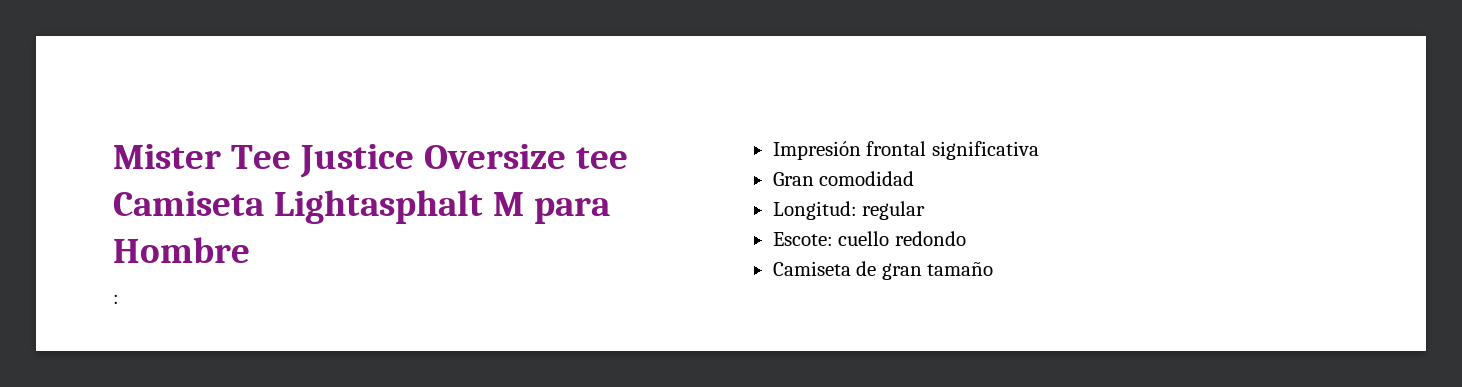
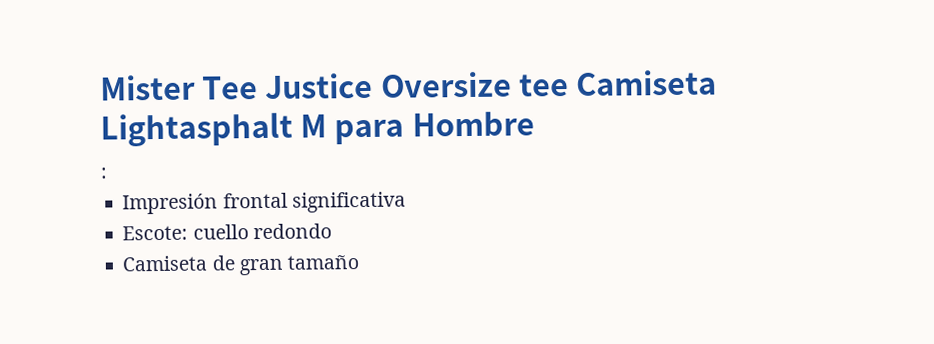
[772,171,915,186] [772,201,926,220] // Gran comodidad // Longitud: regular -> (406, 202) none

